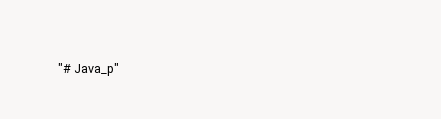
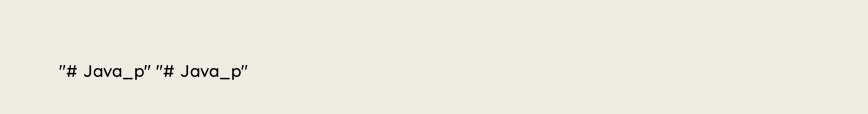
[58,63,120,76] "# Java_p" -> [59,65,248,80] "# Java_p" "# Java_p"

